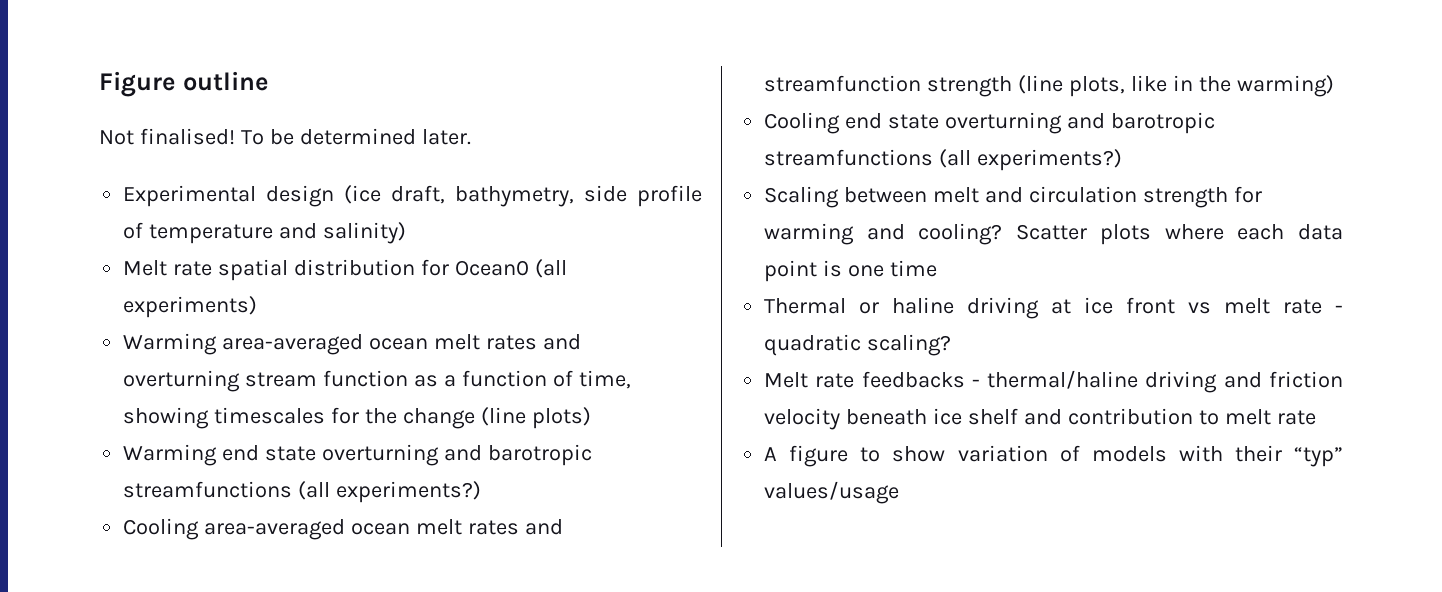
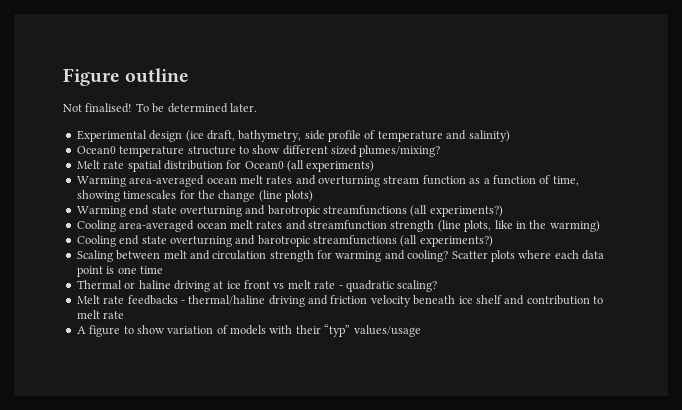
(407, 233) none -> [76,145,441,157] // Ocean0 temperature structure to show different sized plumes/mixing?

